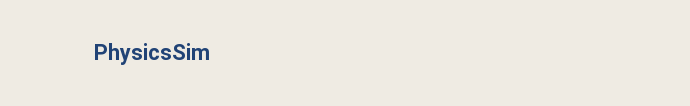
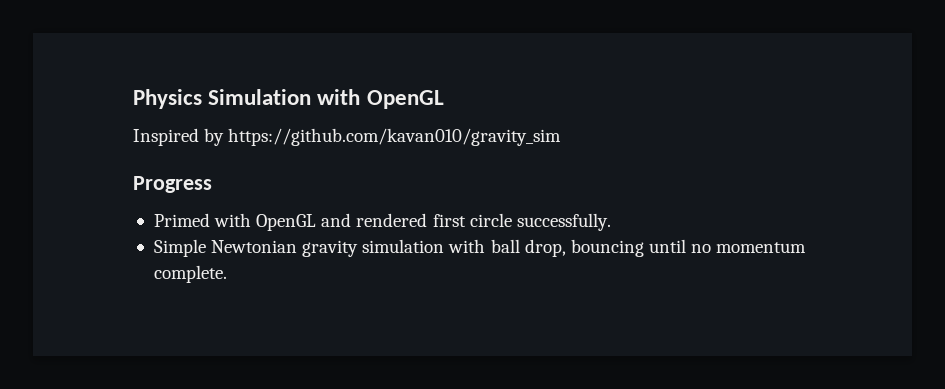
[94,43,210,65] PhysicsSim -> [133,89,444,109] [133,128,562,146] [133,176,212,193] [153,213,611,231] [153,239,807,257] [153,265,227,283] Physics Simulation with OpenGL // Inspired by https://github.com/kavan010/gravity_sim // Progress // Primed with OpenGL and rendered first circle successfully. // Simple Newtonian gravity simulation with ball drop, bouncing until no momentum complete.

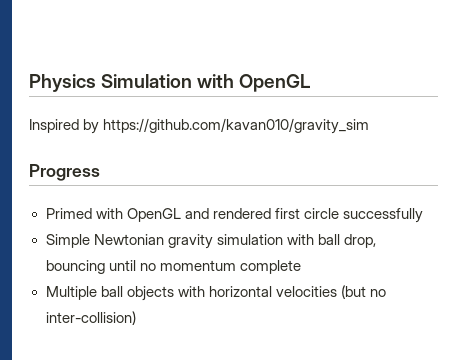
[516,213,611,231] successfully. -> [342,208,423,223] successfully
[153,265,227,283] complete. -> [239,260,301,274] [45,285,386,301] [45,311,136,325] complete // Multiple ball objects with horizontal velocities (but no inter-collision)

